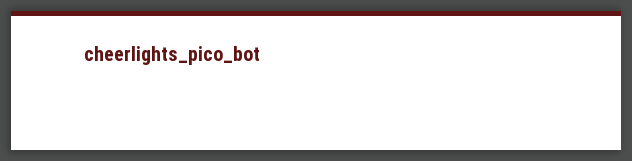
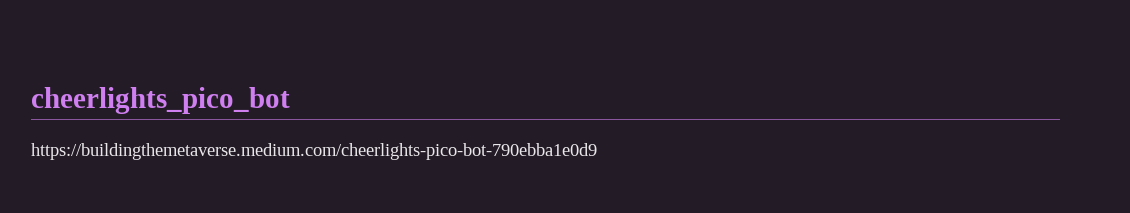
(260, 55) none -> [31,143,597,160] // https://buildingthemetaverse.medium.com/cheerlights-pico-bot-790ebba1e0d9

